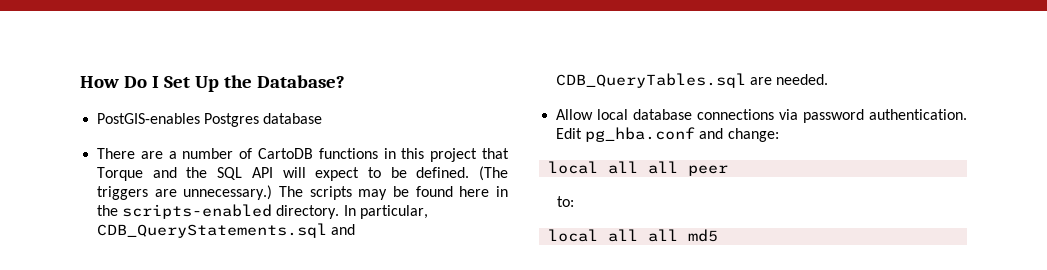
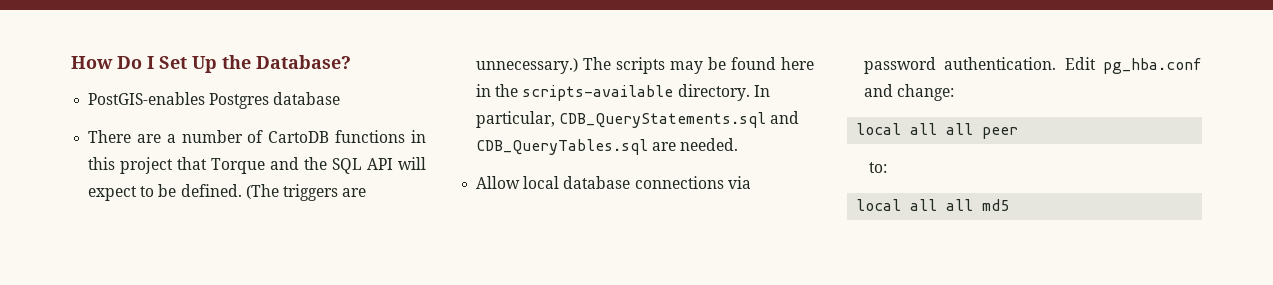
[122,204,273,219] scripts-enabled -> [522,85,674,101] scripts-available

